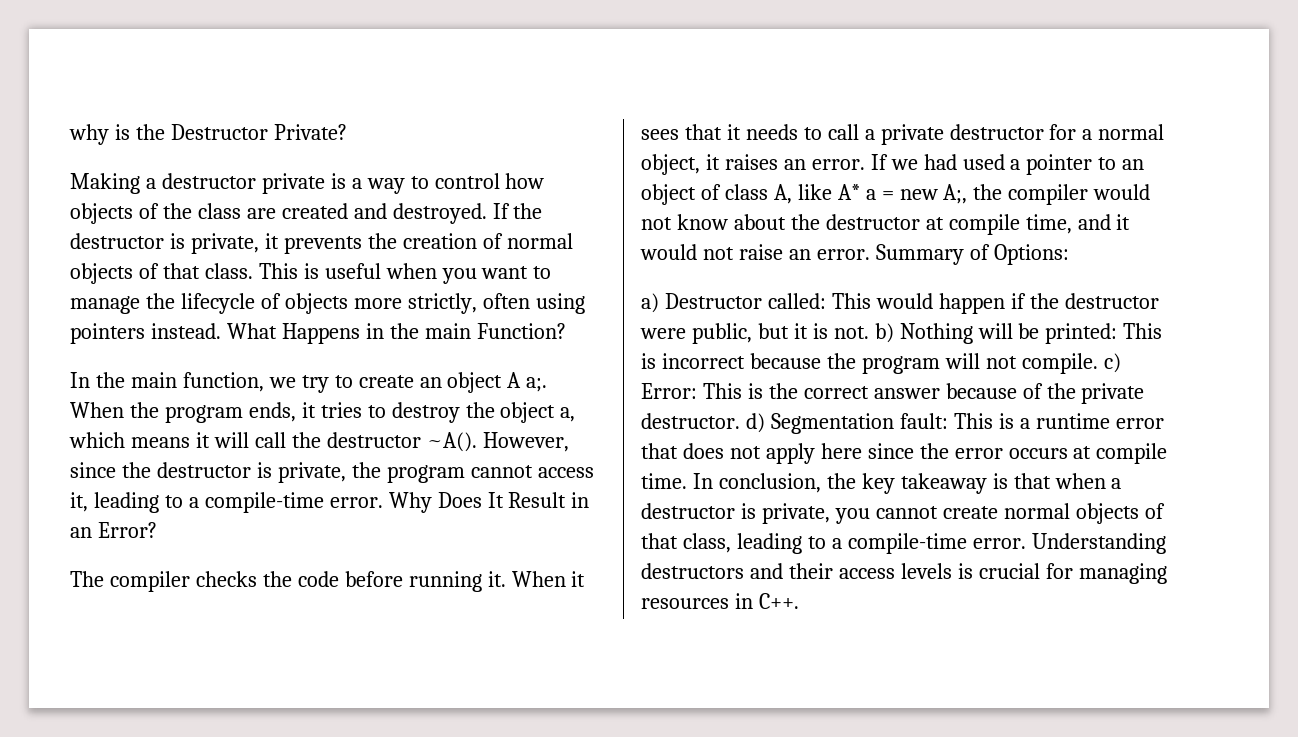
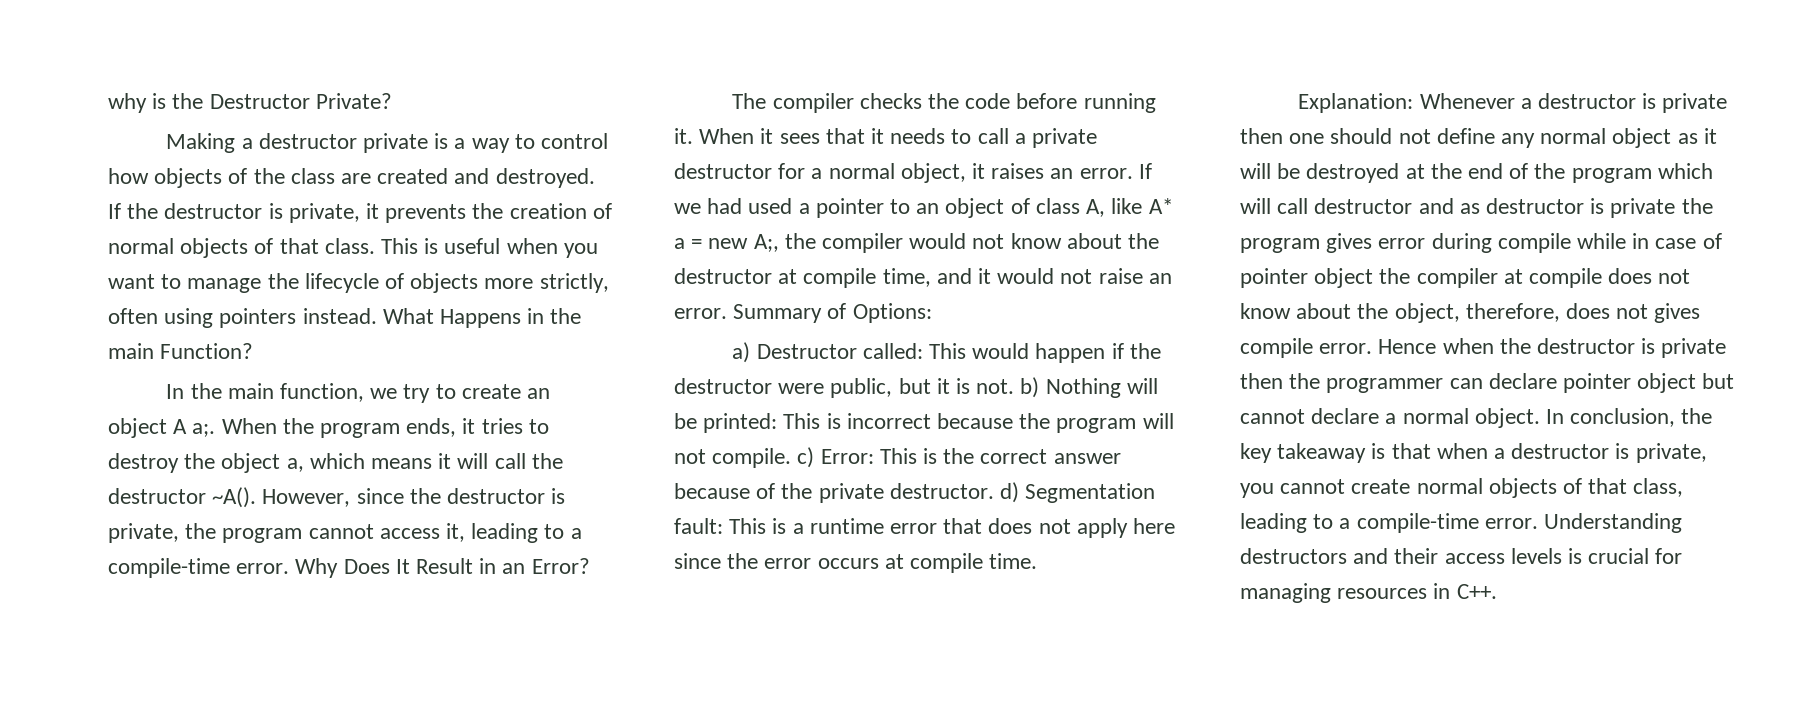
(687, 481) none -> [1298,93,1728,113] [1240,128,1717,148] [1240,163,1713,183] [1240,198,1713,218] [1240,233,1722,253] [1240,268,1691,288] [1240,303,1701,323] [1240,338,1727,358] [1240,373,1735,393] [1240,408,1540,428] // Explanation: Whenever a destructor is private then one should not define any normal object as it will be destroyed at the end of the program which will call destructor and as destructor is private the program gives error during compile while in case of pointer object the compiler at compile does not know about the object, therefore, does not gives compile error. Hence when the destructor is private then the programmer can declare pointer object but cannot declare a normal object.

